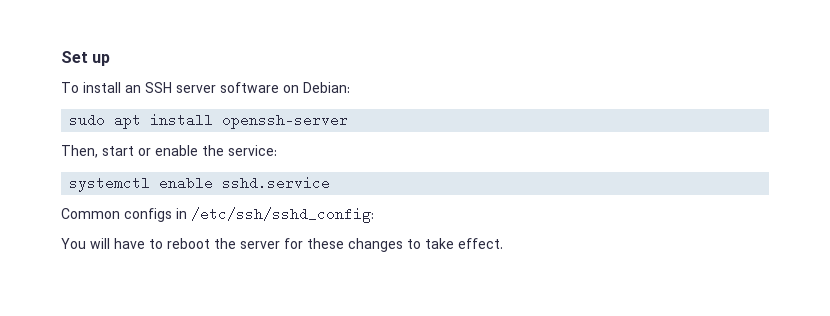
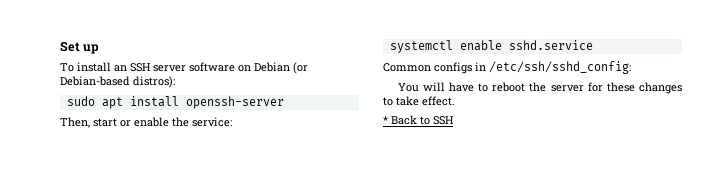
[303,82,350,93] Debian: -> [254,62,308,74] [60,76,175,88] Debian (or Debian-based distros):
(503, 243) none -> [383,115,454,125] // * Back to SSH

